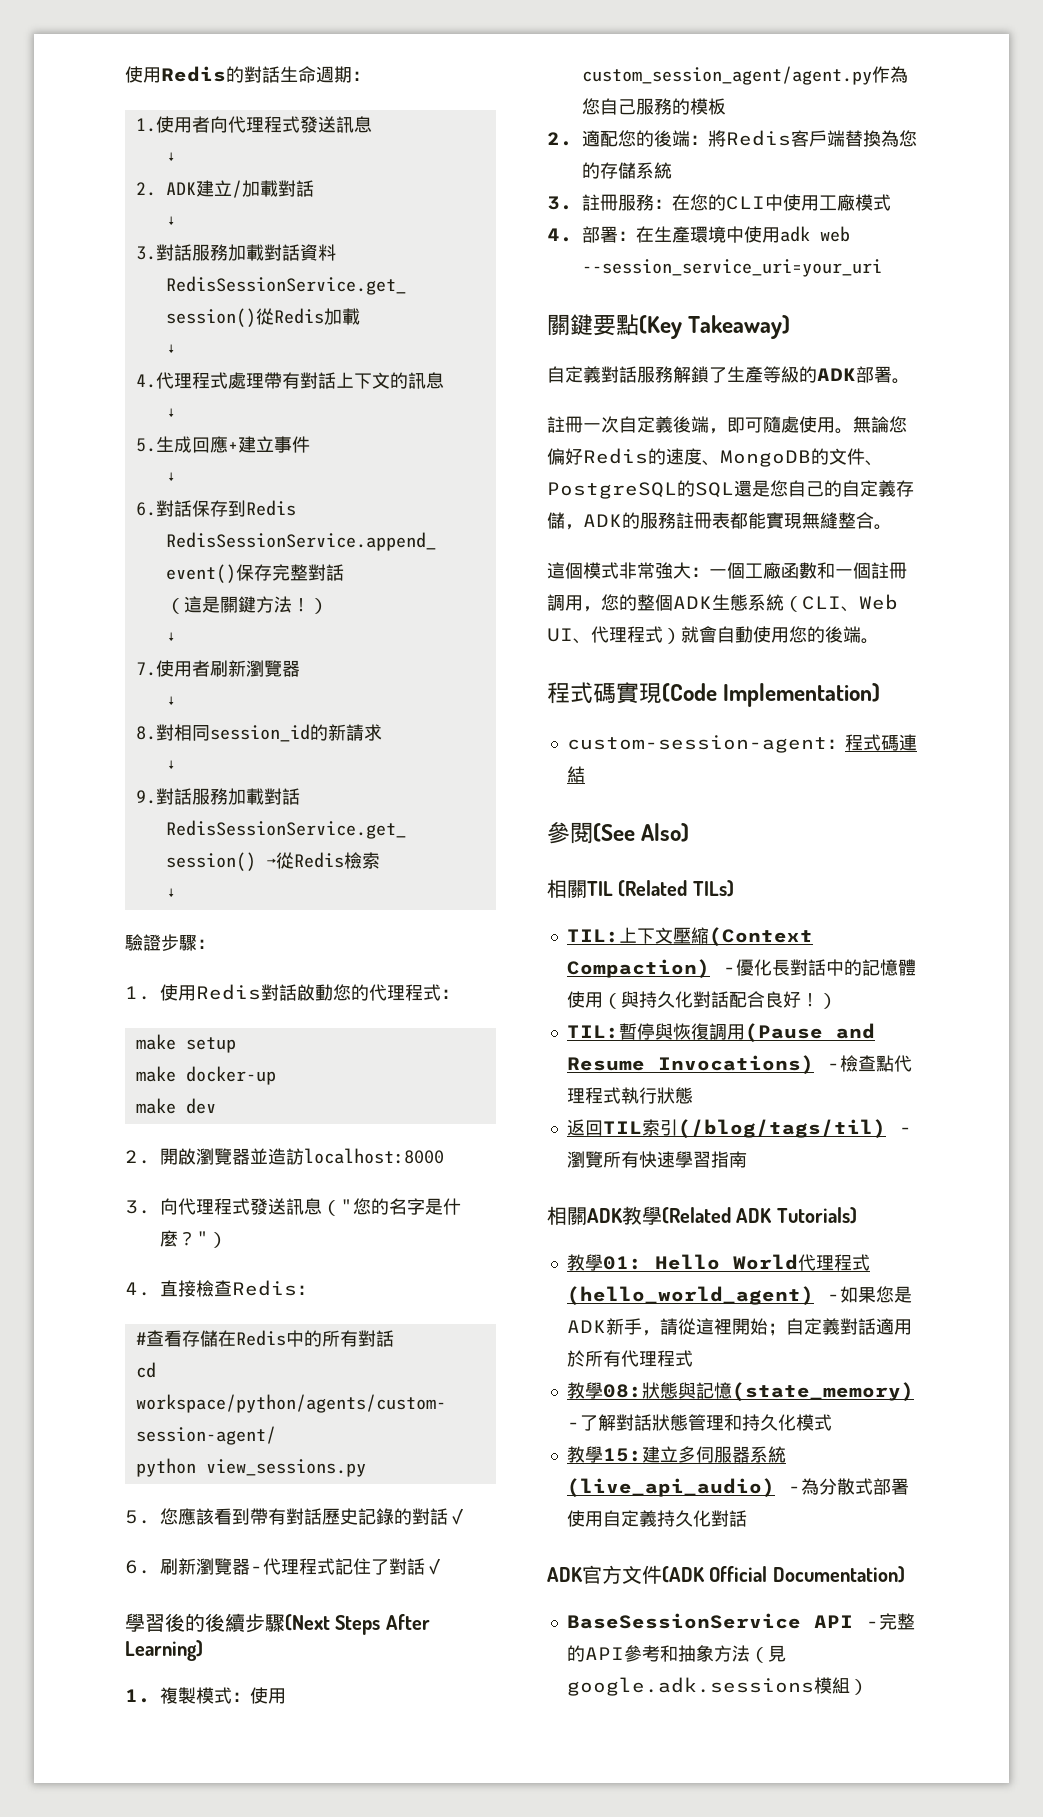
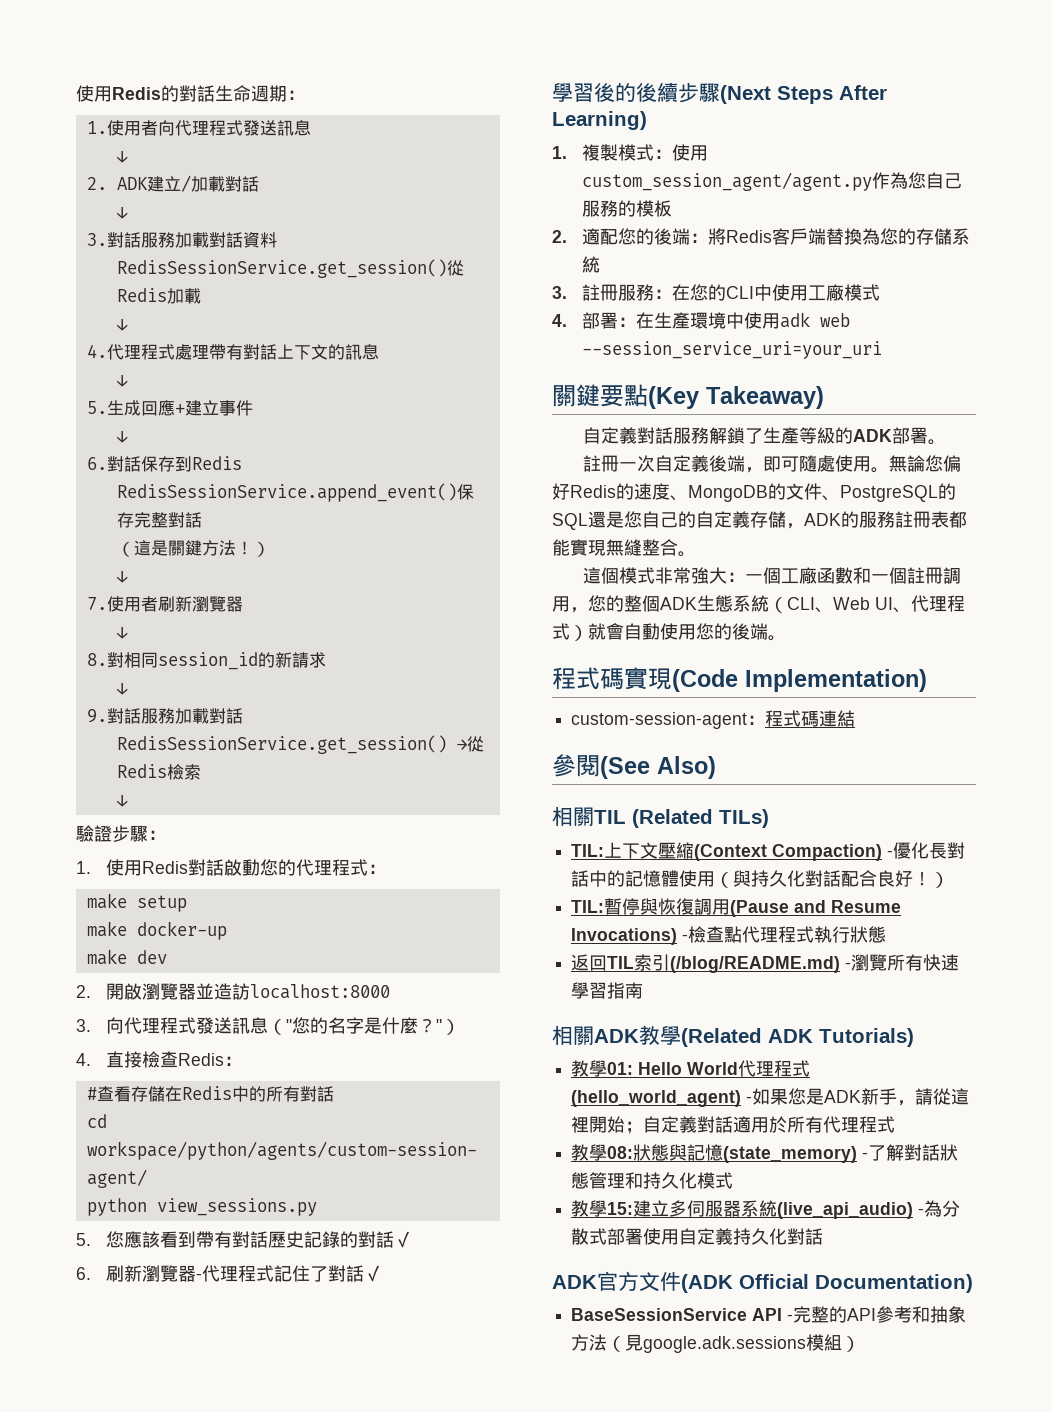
[677,1119,886,1138] (/blog/tags/til) -> [670,956,841,973] (/blog/README.md)

